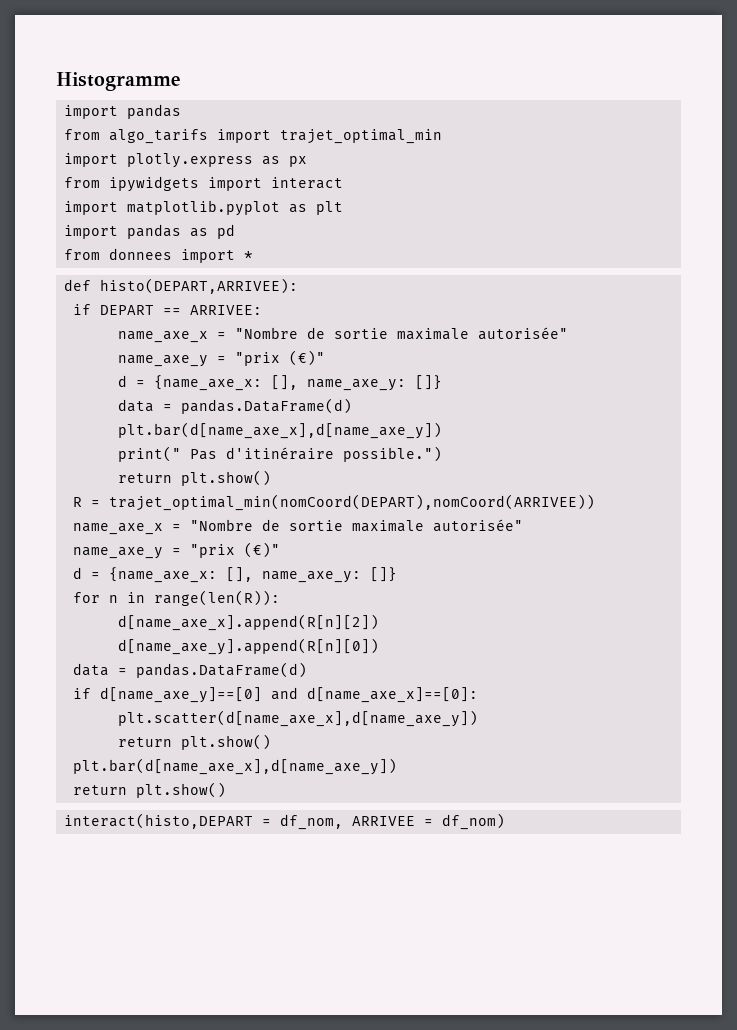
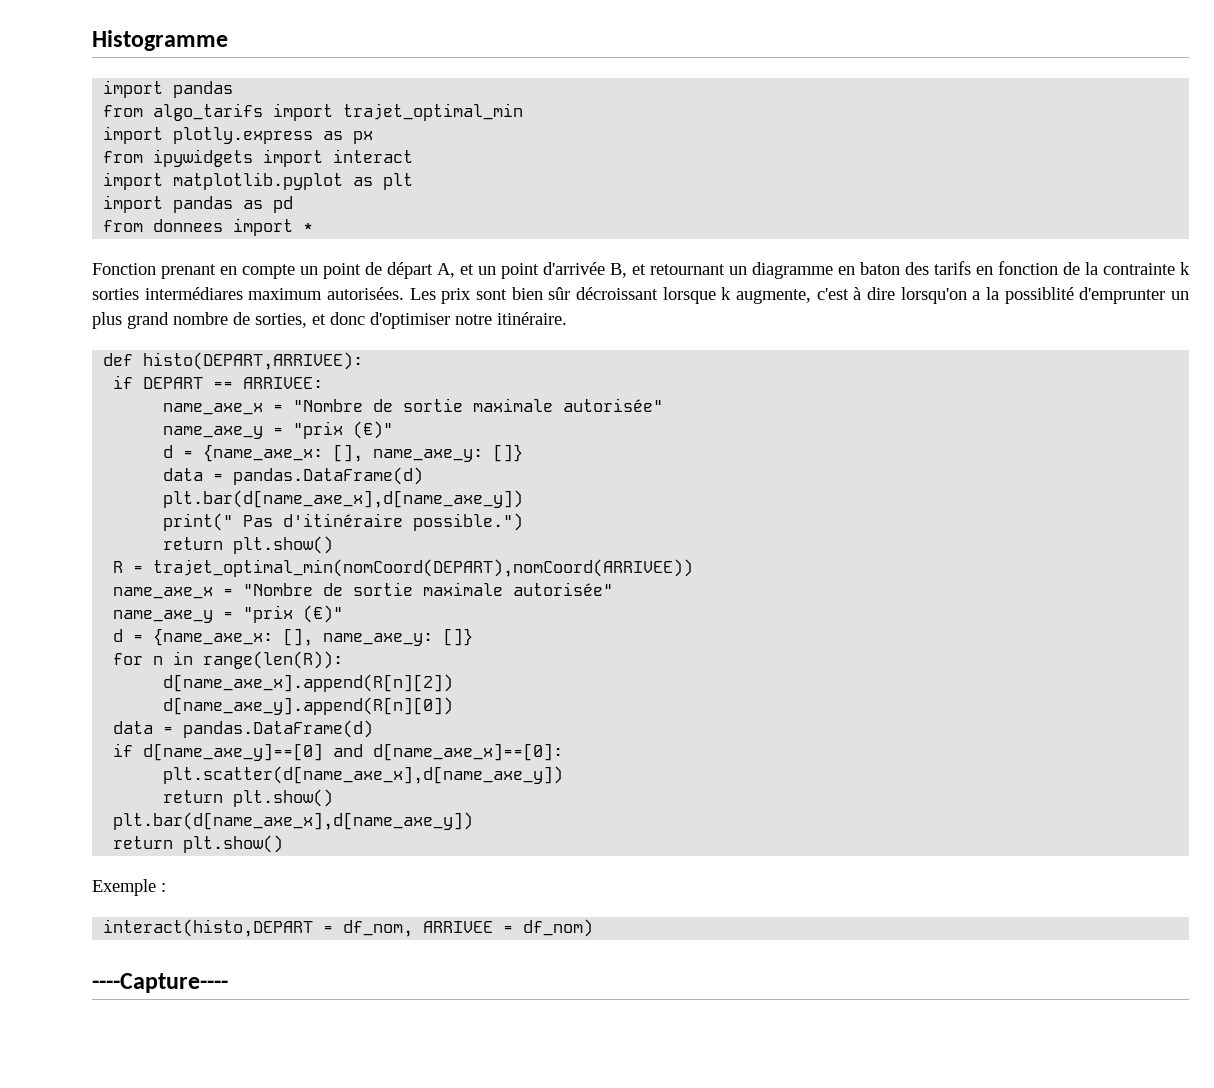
(254, 255) none -> [92,261,1190,279] [92,287,1189,304] [92,312,567,329] // Fonction prenant en compte un point de départ A, et un point d'arrivée B, et retournant un diagramme en baton des tarifs en fonction de la contrainte k sorties intermédiares maximum autorisées. Les prix sont bien sûr décroissant lorsque k augmente, c'est à dire lorsqu'on a la possiblité d'emprunter un plus grand nombre de sorties, et donc d'optimiser notre itinéraire.
(227, 790) none -> [92,879,166,896] // Exemple :
(506, 821) none -> [92,973,228,993] // ----Capture----

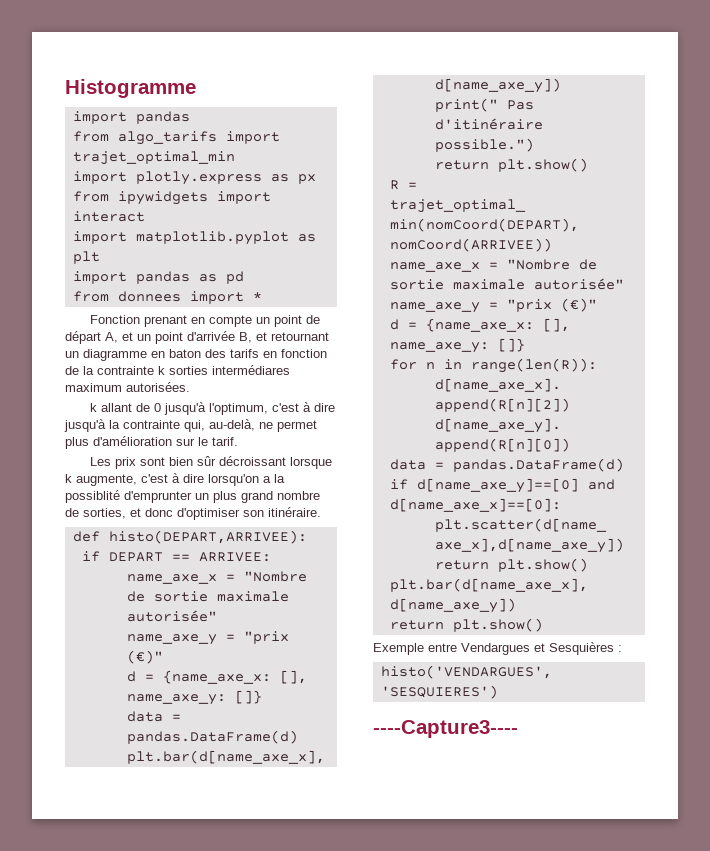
(404, 293) none -> [89,402,335,415] [64,419,317,432] [65,436,238,449] // k allant de 0 jusqu'à l'optimum, c'est à dire jusqu'à la contrainte qui, au-delà, ne permet plus d'amélioration sur le tarif. //
[455,314,492,325] notre -> [243,510,264,517] son
[161,883,166,892] [103,919,594,937] [92,973,228,993] : // interact(histo,DEPART = df_nom, ARRIVEE = df_nom) // ----Capture---- -> [428,642,622,655] [380,665,552,679] [380,685,498,699] [373,720,518,738] entre Vendargues et Sesquières : // histo('VENDARGUES', 'SESQUIERES') // ----Capture3----

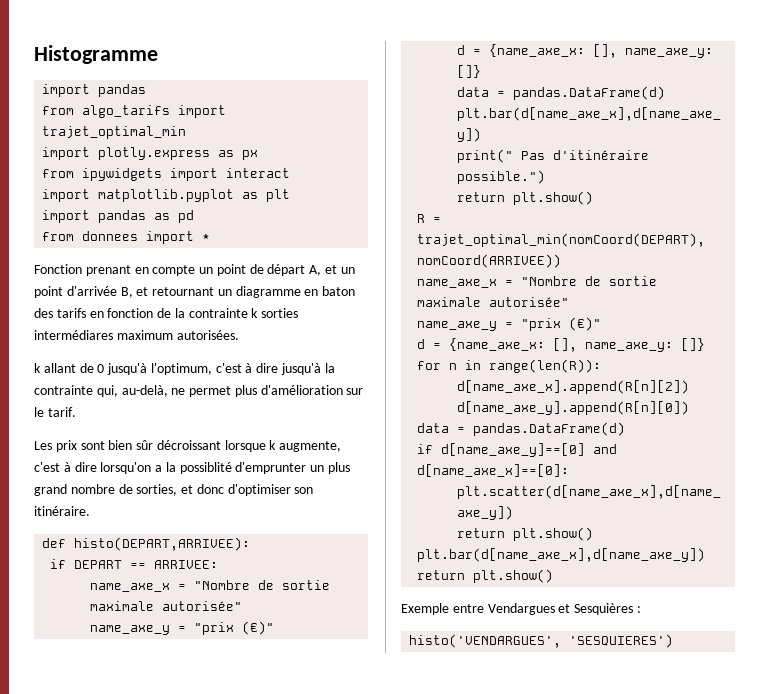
[373,720,518,738] // ----Capture3---- -> (674, 641) none

